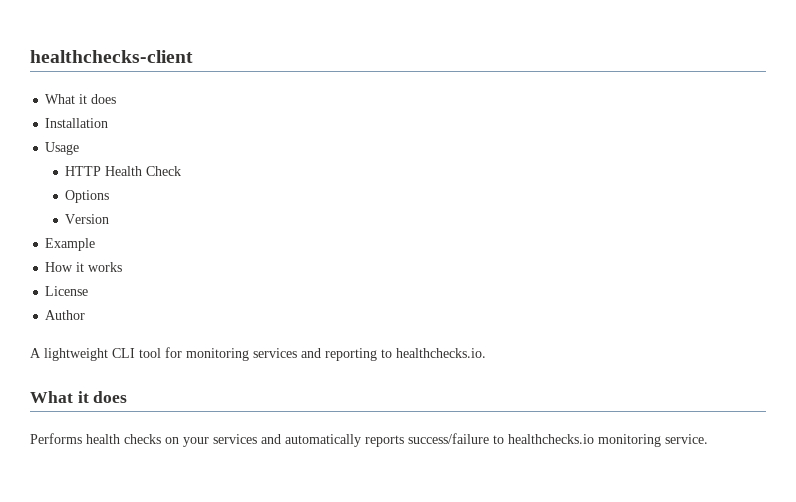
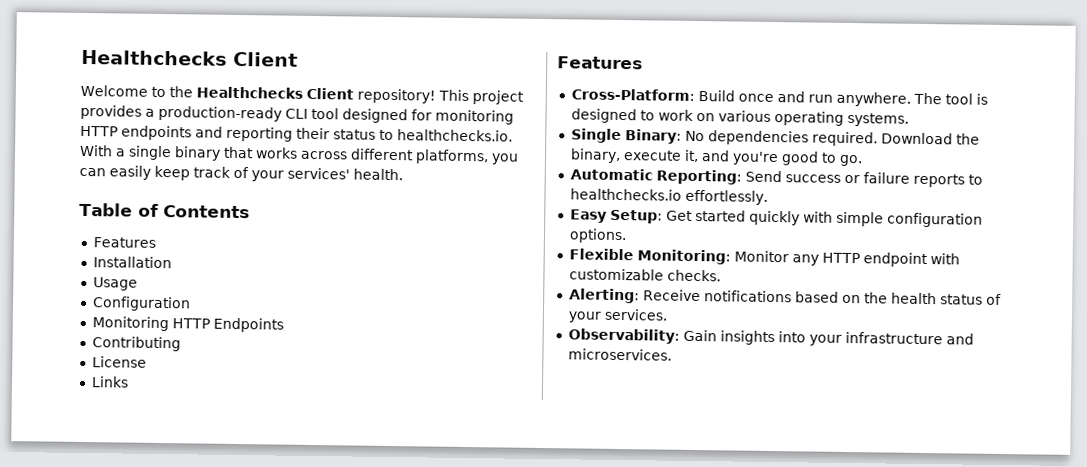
[30,50,193,63] [45,94,117,104] [45,118,109,128] [45,142,80,155] [65,166,182,176] [65,190,110,203] [65,214,110,224] [45,238,96,251] [45,262,123,272] [45,286,89,296] [45,310,86,320] [30,347,486,361] [30,391,128,403] [30,433,708,447] healthchecks-client // What it does // Installation // Usage // HTTP Health Check // Options // Version // Example // How it works // License // Author // A lightweight CLI tool for monitoring services and reporting to healthchecks.io. // What it does // Performs health checks on your services and automatically reports success/failure to healthchecks.io monitoring service. -> [81,49,298,67] [80,84,524,105] [80,104,514,125] [80,125,513,142] [79,144,519,165] [79,165,403,182] [79,202,250,219] [92,237,156,248] [92,256,172,269] [92,277,138,291] [91,296,191,312] [91,316,284,333] [91,336,181,352] [91,356,147,368] [90,376,129,388] [557,56,643,70] [570,88,988,107] [570,108,909,127] [570,128,980,147] [569,148,863,167] [569,168,983,188] [569,188,768,205] [569,209,983,228] [568,228,627,244] [568,248,960,268] [568,268,721,282] [568,288,1002,305] [567,308,668,323] [567,328,974,346] [567,348,672,361] Healthchecks Client // Welcome to the Healthchecks Client repository! This project provides a production-ready CLI tool designed for monitoring HTTP endpoints and reporting their status to healthchecks.io. With a single binary that works across different platforms, you can easily keep track of your services' health. // Table of Contents // Features // Installation // Usage // Configuration // Monitoring HTTP Endpoints // Contributing // License // Links // Features // Cross-Platform: Build once and run anywhere. The tool is designed to work on various operating systems. // Single Binary: No dependencies required. Download the binary, execute it, and you're good to go. // Automatic Reporting: Send success or failure reports to healthchecks.io effortlessly. // Easy Setup: Get started quickly with simple configuration options. // Flexible Monitoring: Monitor any HTTP endpoint with customizable checks. // Alerting: Receive notifications based on the health status of your services. // Observability: Gain insights into your infrastructure and microservices.

